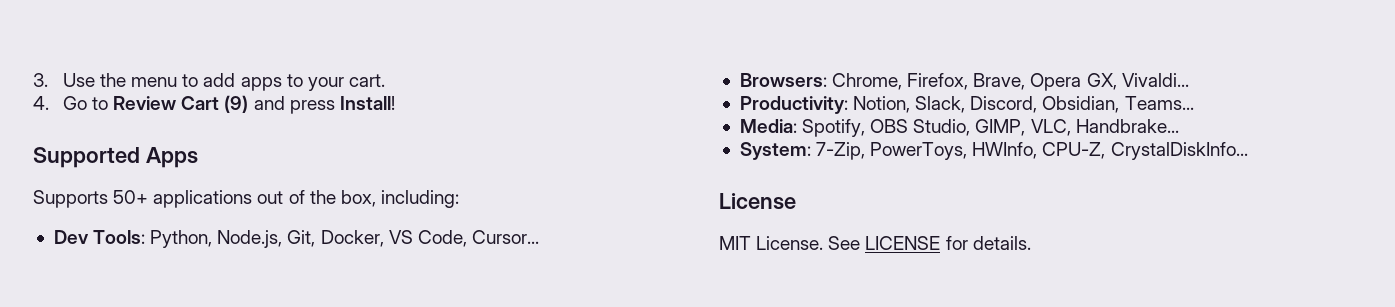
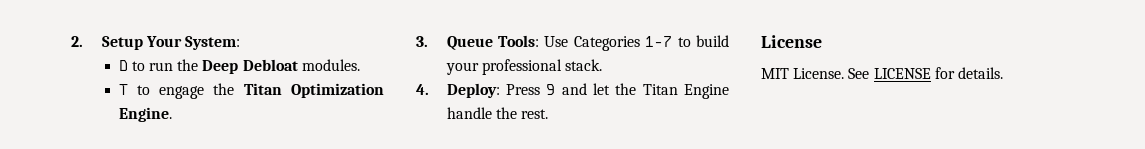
[33,73,385,91] [33,95,395,114] [33,147,198,168] [33,190,459,208] [53,230,539,248] [739,73,1189,91] [739,96,1194,114] [739,119,1179,137] [739,142,1248,160] 3. Use the menu to add apps to your cart. // 4. Go to Review Cart (9) and press Install! // Supported Apps // Supports 50+ applications out of the box, including: // Dev Tools: Python, Node.js, Git, Docker, VS Code, Cursor... // Browsers: Chrome, Firefox, Brave, Opera GX, Vivaldi... // Productivity: Notion, Slack, Discord, Obsidian, Teams... // Media: Spotify, OBS Studio, GIMP, VLC, Handbrake... // System: 7-Zip, PowerToys, HWInfo, CPU-Z, CrystalDiskInfo... -> [71,36,240,50] [118,59,360,74] [118,83,384,99] [118,107,172,122] [416,35,729,51] [445,59,602,75] [416,83,729,99] [446,107,548,119] 2. Setup Your System: // D to run the Deep Debloat modules. // T to engage the Titan Optimization Engine. // 3. Queue Tools: Use Categories 1-7 to build your professional stack. // 4. Deploy: Press 9 and let the Titan Engine handle the rest.

